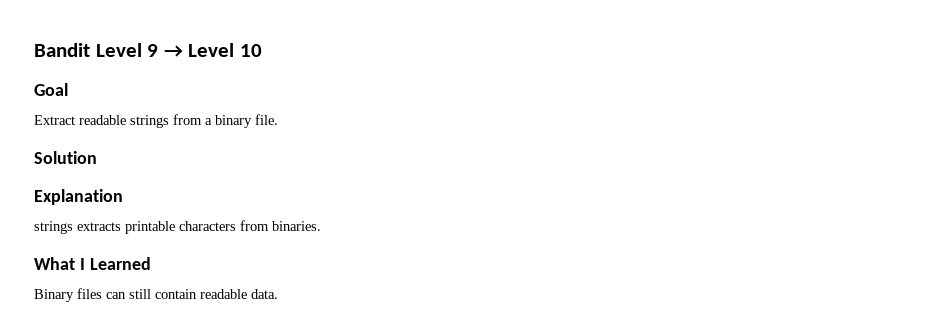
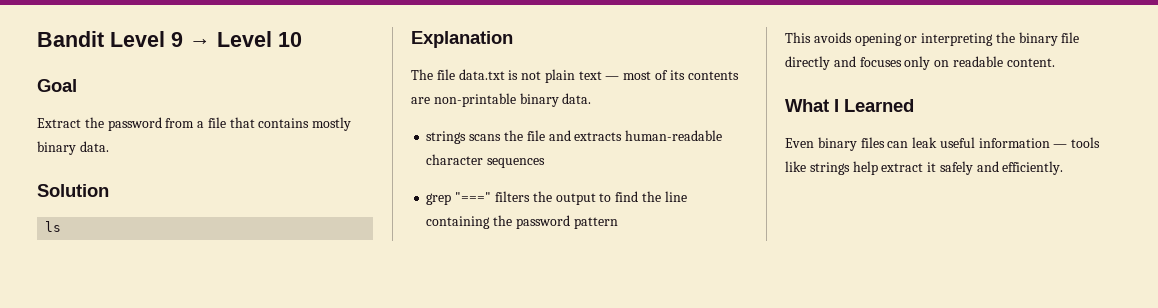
[79,114,278,128] readable strings from a binary file. -> [84,117,352,131] [37,141,109,155] the password from a file that contains mostly binary data.
(97, 157) none -> [45,221,62,232] // ls
[34,220,321,234] [34,257,151,270] [34,288,278,302] strings extracts printable characters from binaries. // What I Learned // Binary files can still contain readable data. -> [411,69,739,83] [411,93,592,107] [426,130,723,144] [426,154,546,168] [426,191,687,205] [426,215,618,229] [785,32,1080,46] [785,56,1055,70] [785,99,914,112] [785,137,1101,151] [785,161,1064,175] The file data.txt is not plain text — most of its contents are non-printable binary data. // strings scans the file and extracts human-readable character sequences // grep "===" filters the output to find the line containing the password pattern // This avoids opening or interpreting the binary file directly and focuses only on readable content. // What I Learned // Even binary files can leak useful information — tools like strings help extract it safely and efficiently.

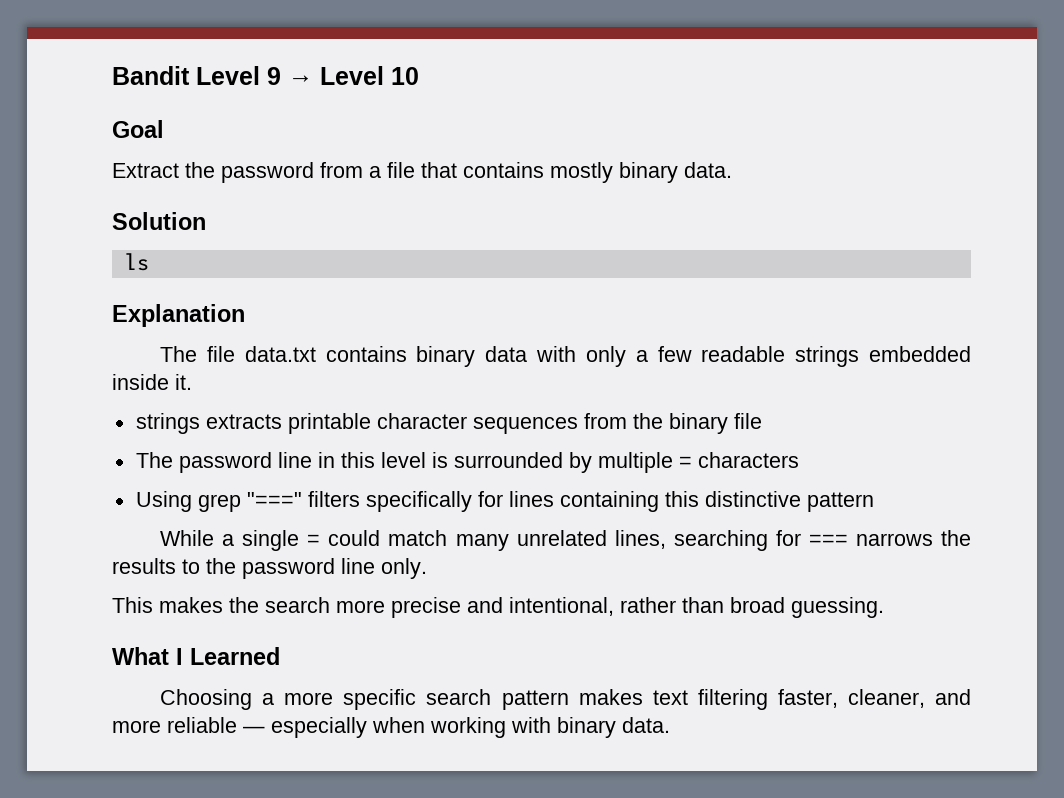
[508,69,739,83] [411,93,592,107] [426,130,723,144] [426,154,546,168] [426,191,687,205] [426,215,618,229] [785,32,1080,46] [785,56,1055,70] [785,99,914,112] [785,137,1101,151] [785,161,1064,175] is not plain text — most of its contents are non-printable binary data. // strings scans the file and extracts human-readable character sequences // grep "===" filters the output to find the line containing the password pattern // This avoids opening or interpreting the binary file directly and focuses only on readable content. // What I Learned // Even binary files can leak useful information — tools like strings help extract it safely and efficiently. -> [325,346,972,367] [112,374,192,390] [135,413,762,434] [135,452,799,473] [135,491,874,512] [160,530,972,551] [112,558,427,579] [112,597,884,618] [112,647,280,665] [160,689,972,710] [112,717,670,738] contains binary data with only a few readable strings embedded inside it. // strings extracts printable character sequences from the binary file // The password line in this level is surrounded by multiple = characters // Using grep "===" filters specifically for lines containing this distinctive pattern // While a single = could match many unrelated lines, searching for === narrows the results to the password line only. // This makes the search more precise and intentional, rather than broad guessing. // What I Learned // Choosing a more specific search pattern makes text filtering faster, cleaner, and more reliable — especially when working with binary data.

